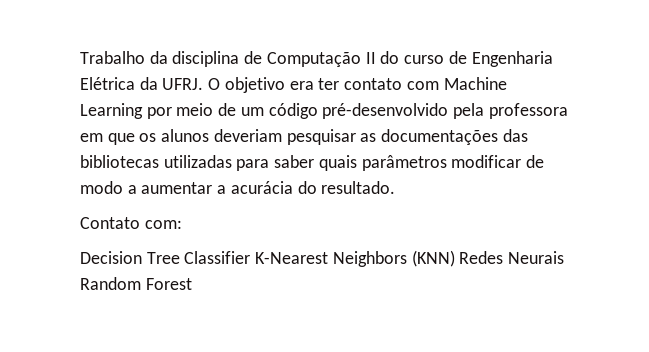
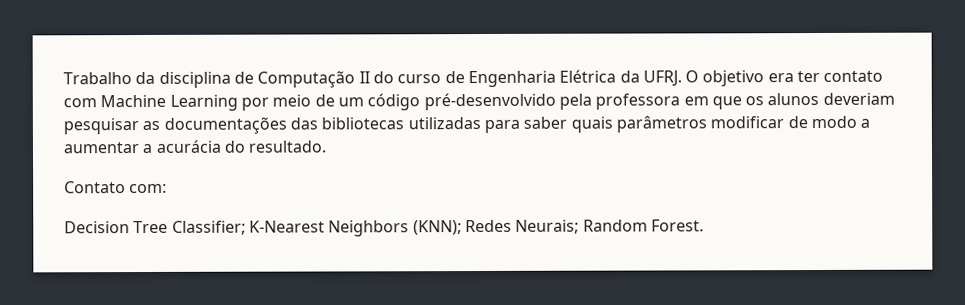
[184,251,251,264] Classifier -> [171,220,246,235] Classifier;
[411,250,565,267] [80,277,192,290] (KNN) Redes Neurais Random Forest -> [412,219,704,236] (KNN); Redes Neurais; Random Forest.

